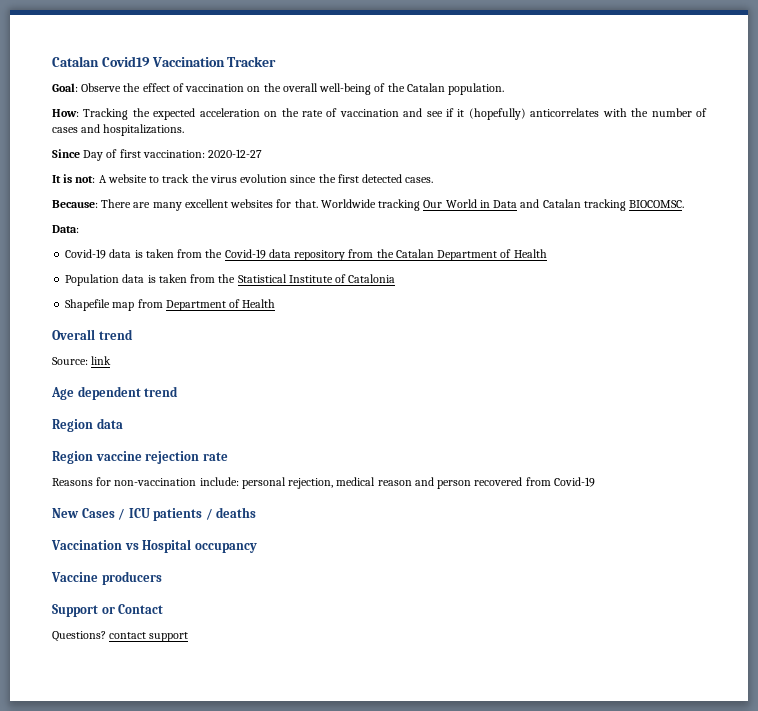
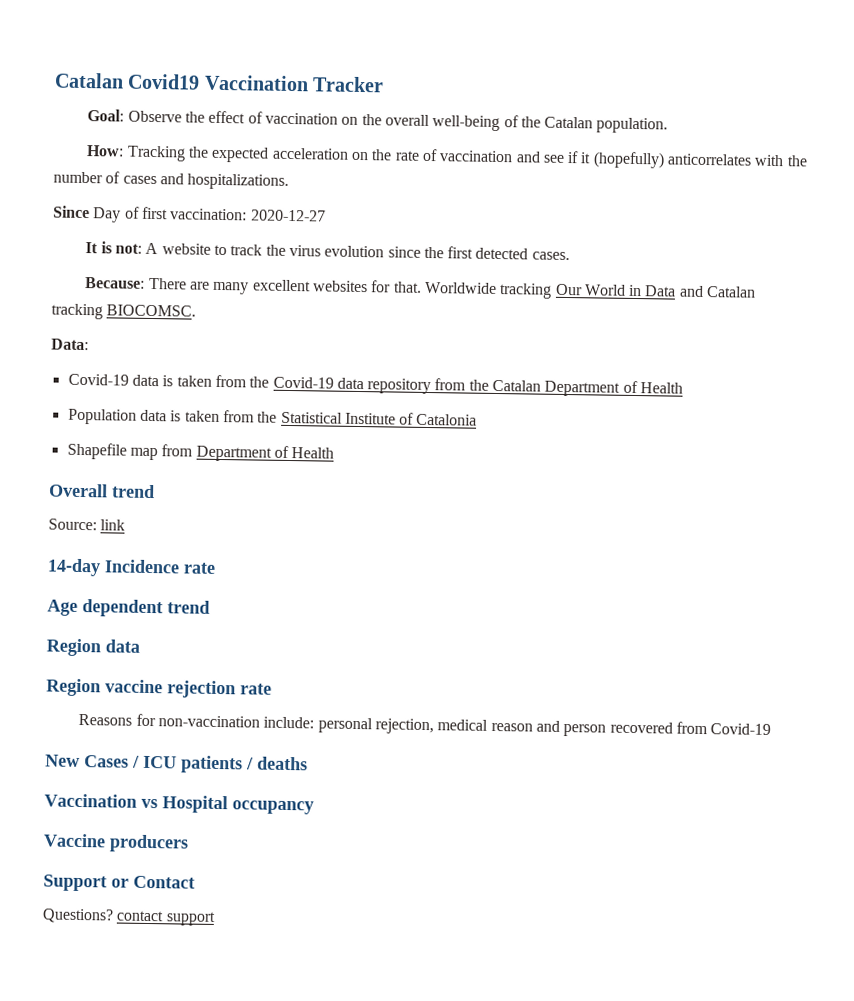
(112, 360) none -> [47,558,216,577] // 14-day Incidence rate

